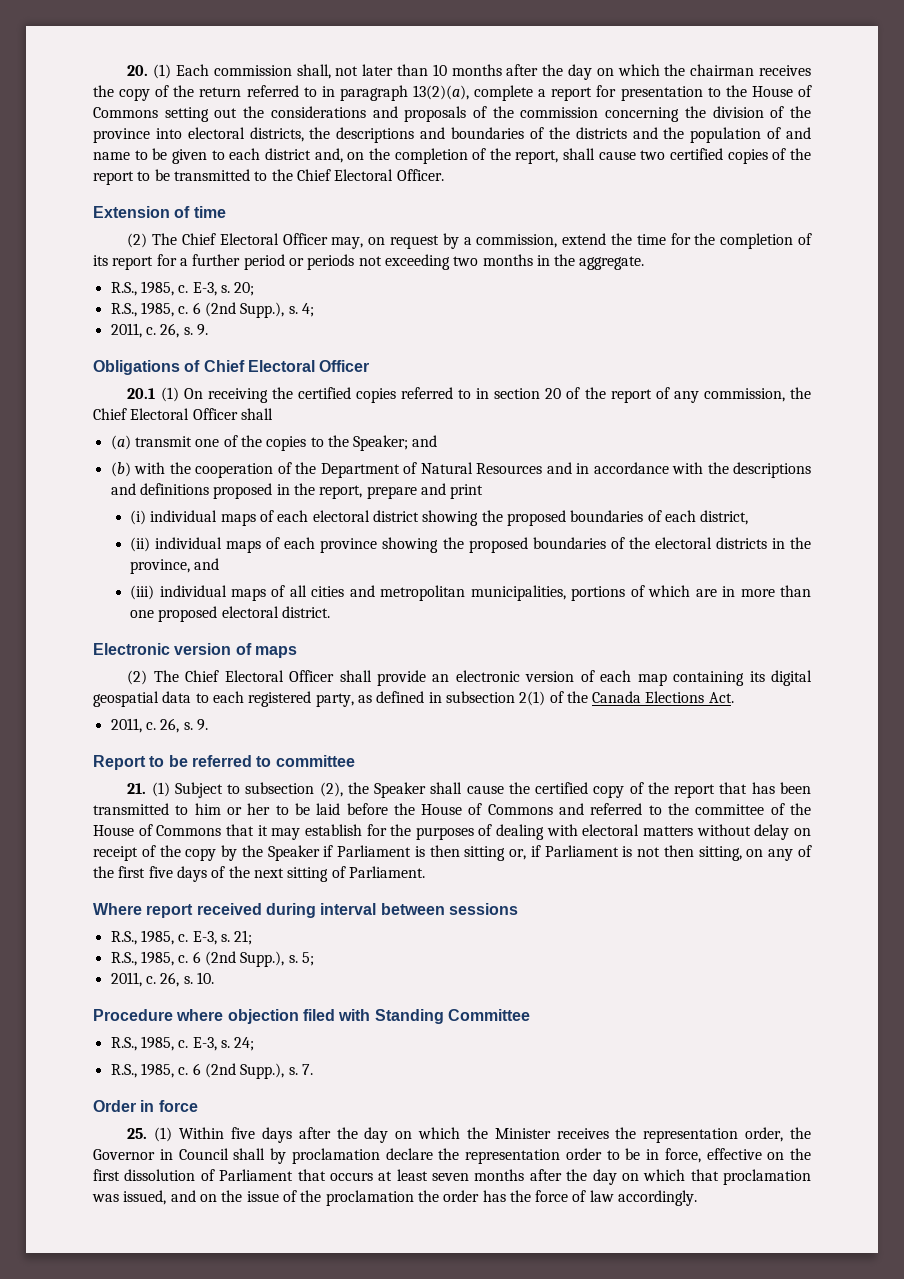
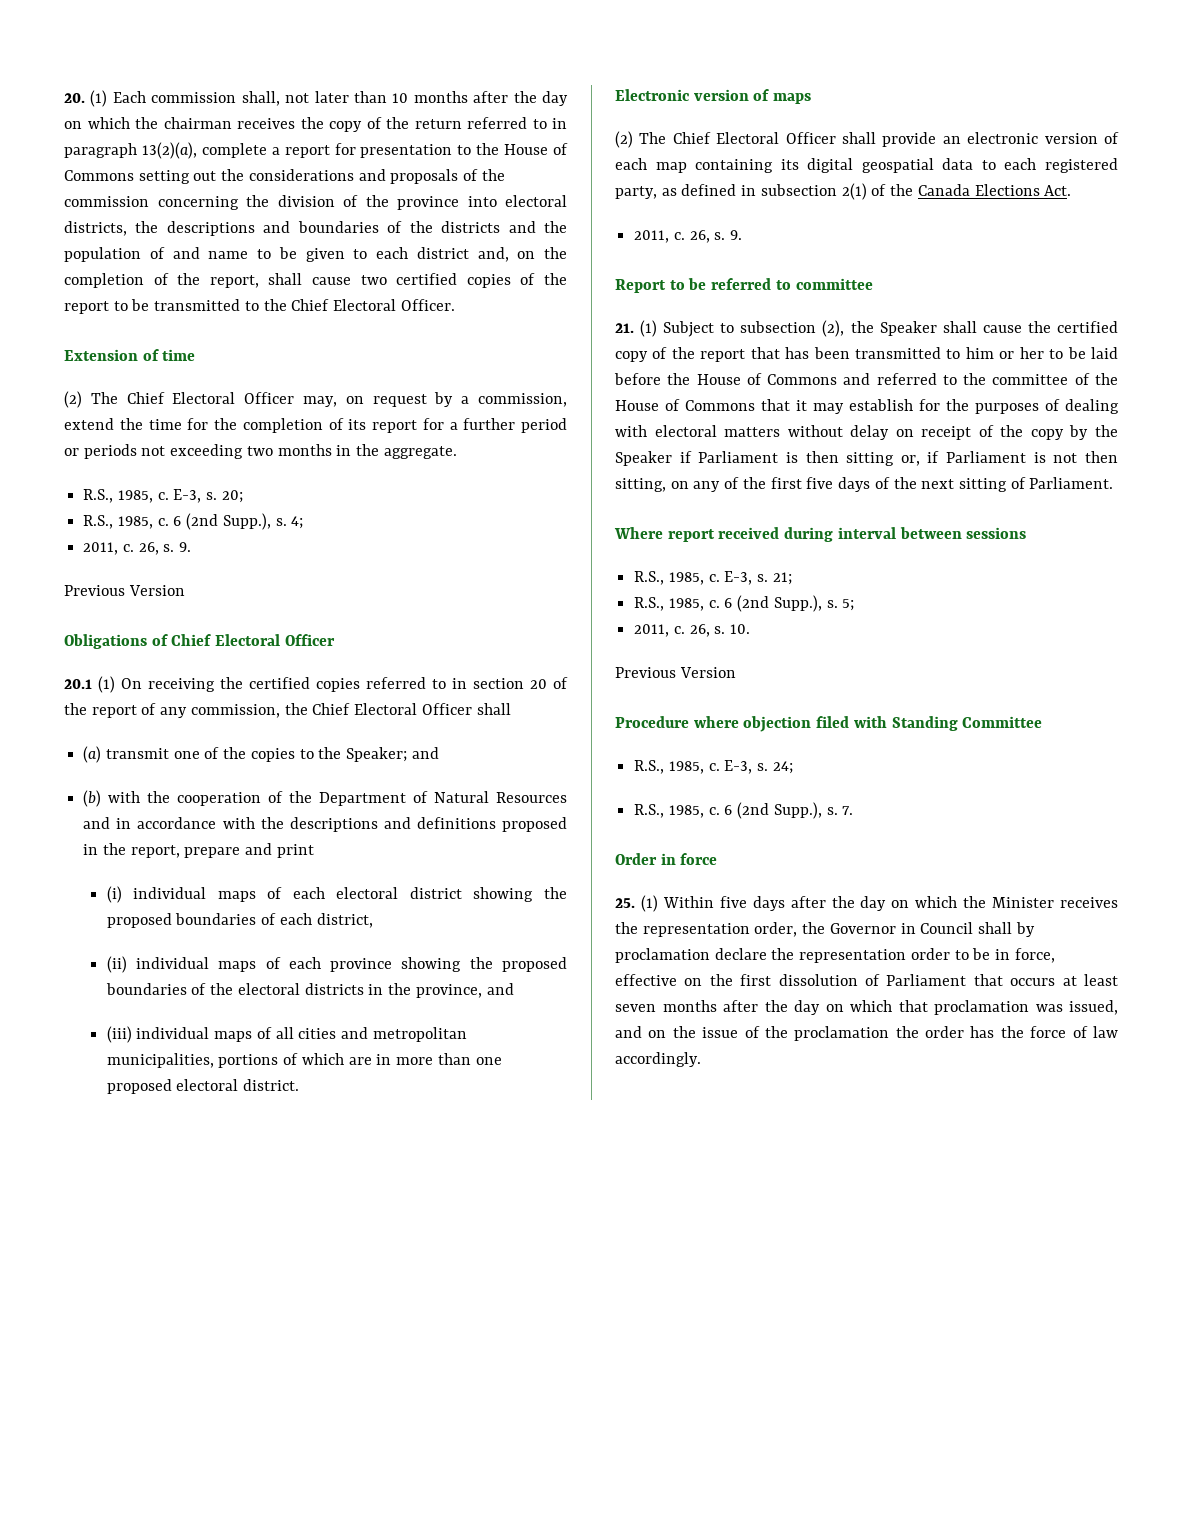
(208, 330) none -> [64,585,185,596] // Previous Version
(214, 978) none -> [615,667,736,678] // Previous Version

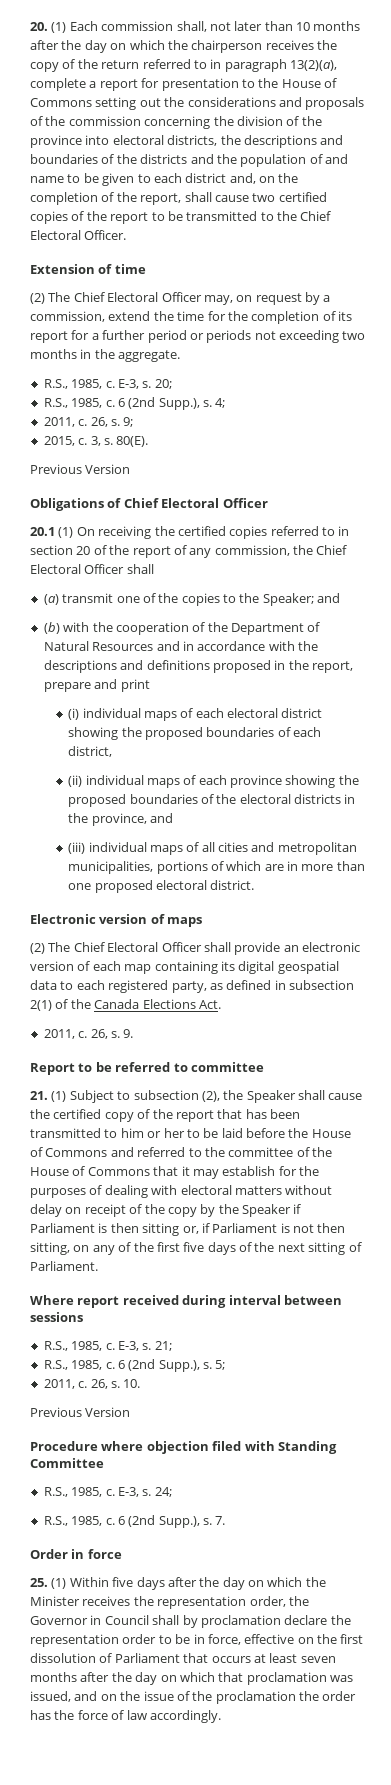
[163,117,232,129] chairman -> [191,40,263,53] chairperson
[179,542,192,552] 9. -> [123,417,134,427] [43,436,149,447] 9; // 2015, c. 3, s. 80(E).

